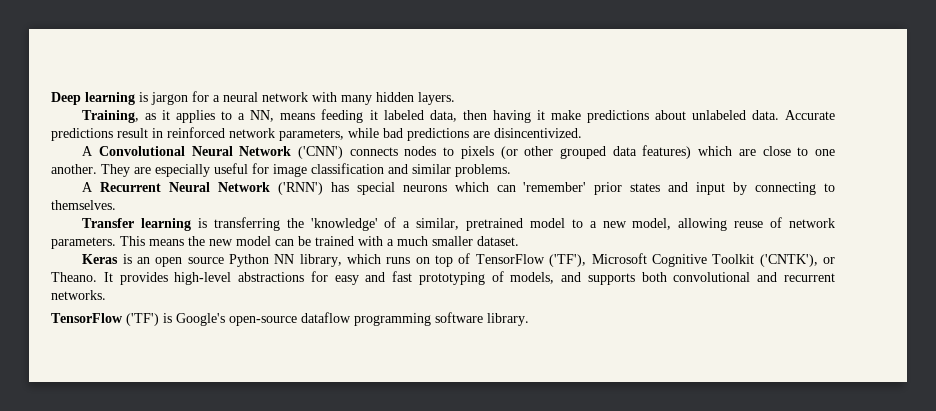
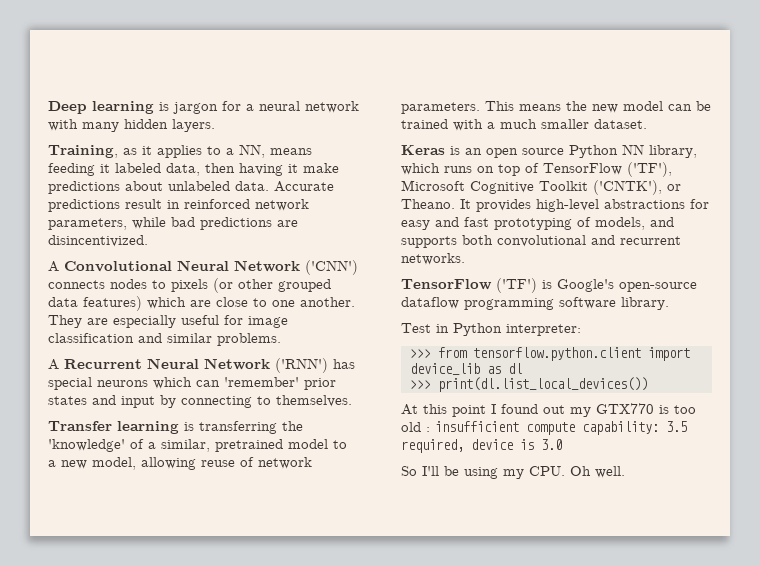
(529, 319) none -> [401,323,581,336] [409,347,690,361] [409,363,522,375] [409,377,648,392] [401,403,696,417] [401,421,687,435] [401,439,562,453] [401,466,625,479] // Test in Python interpreter: // >>> from tensorflow.python.client import device_lib as dl // >>> print(dl.list_local_devices()) // At this point I found out my GTX770 is too old : insufficient compute capability: 3.5 required, device is 3.0 // So I'll be using my CPU. Oh well.

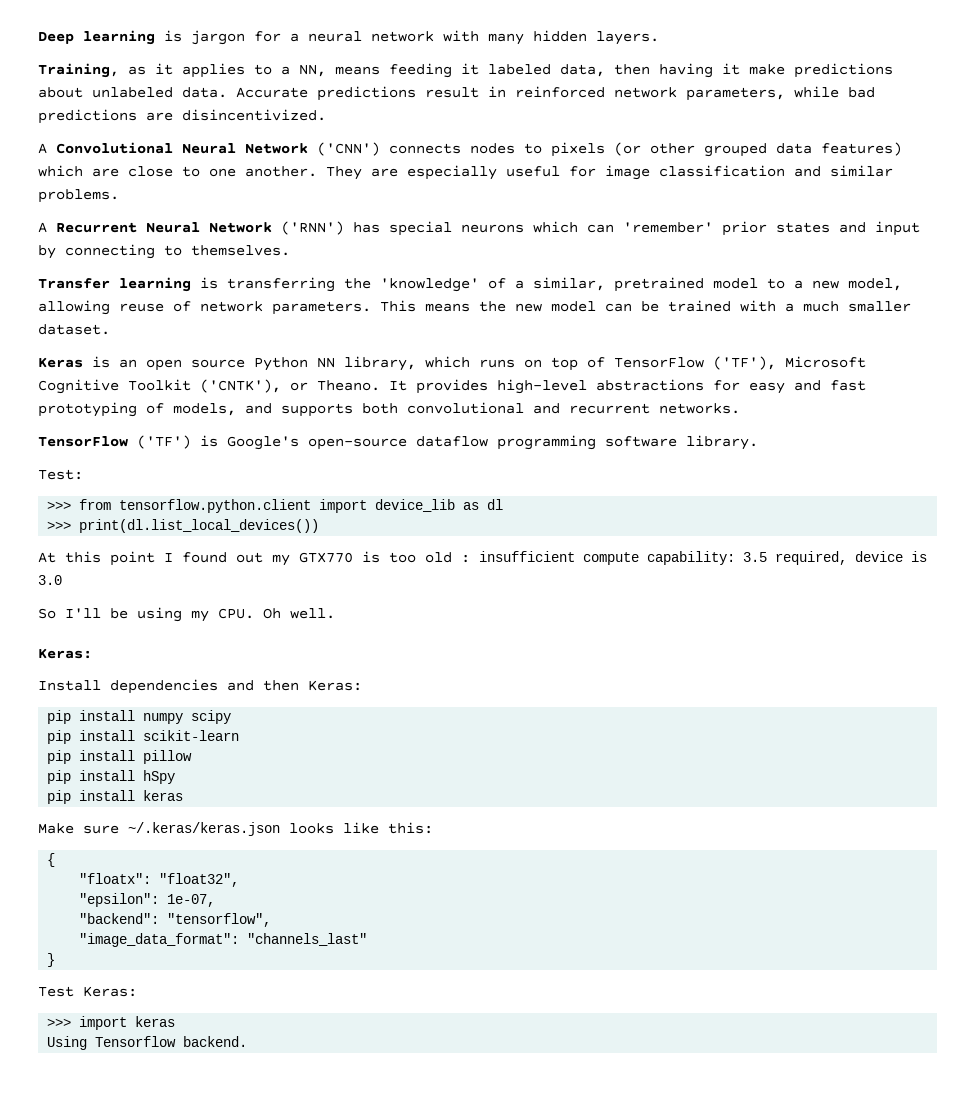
[401,323,581,336] Test in Python interpreter: -> [38,469,83,480] Test:
(625, 472) none -> [38,648,92,659] [38,679,362,694] [47,710,232,724] [47,730,240,744] [47,750,193,764] [47,770,176,784] [47,790,184,804] [38,822,433,836] [47,853,56,867] [79,873,240,887] [79,893,216,907] [79,913,272,927] [79,933,368,947] [47,953,56,967] [38,986,137,997] [47,1016,176,1030] [47,1036,248,1050] // Keras: // Install dependencies and then Keras: // pip install numpy scipy // pip install scikit-learn // pip install pillow // pip install hSpy // pip install keras // Make sure ~/.keras/keras.json looks like this: // { // "floatx": "float32", // "epsilon": 1e-07, // "backend": "tensorflow", // "image_data_format": "channels_last" // } // Test Keras: // >>> import keras // Using Tensorflow backend.

